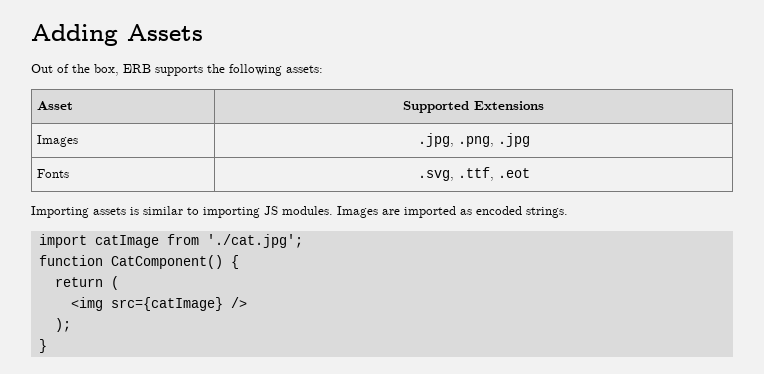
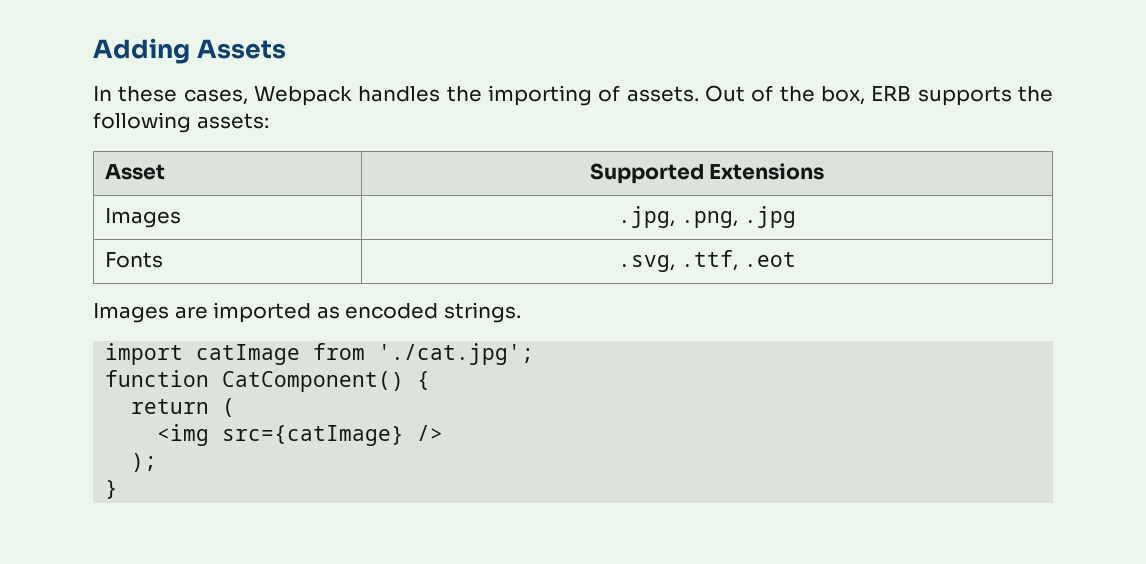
(203, 32) none -> [93,85,699,106] In these cases, Webpack handles the importing of assets.
[31,206,333,218] Importing assets is similar to importing JS modules. -> (796, 259) none

